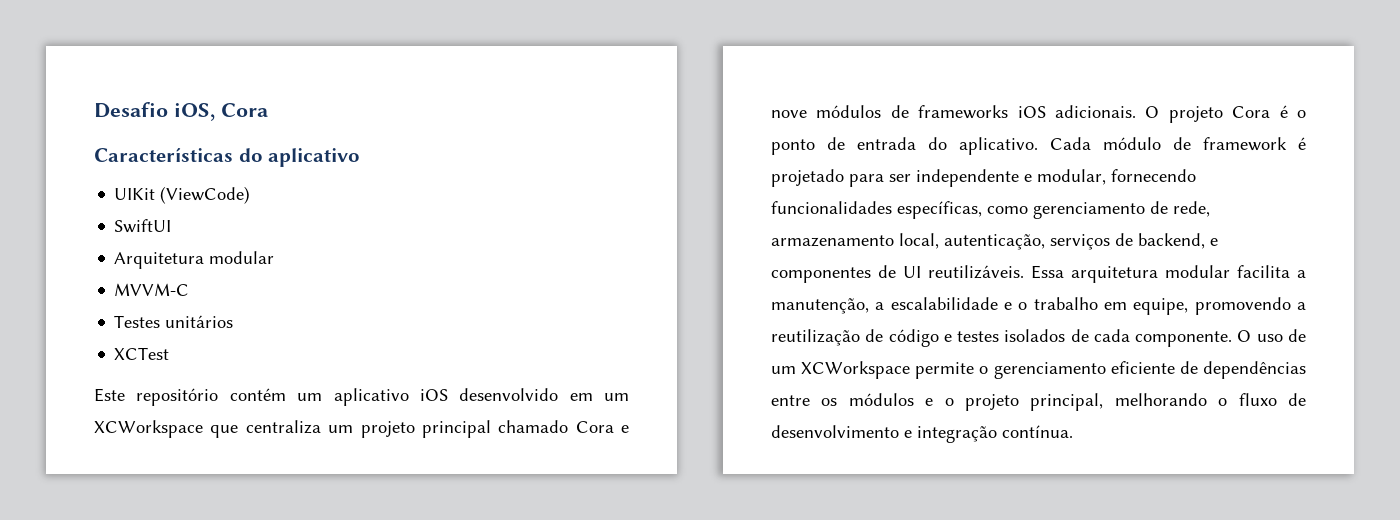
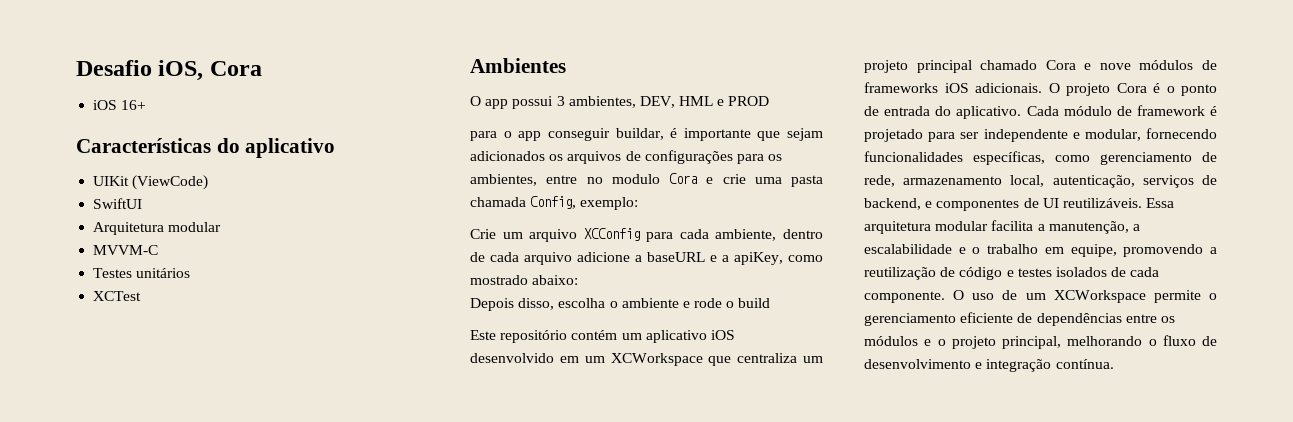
(268, 110) none -> [93,100,147,110] // iOS 16+
(170, 353) none -> [470,58,566,73] [470,96,770,109] [470,128,823,141] [470,150,783,164] [470,173,823,187] [470,196,639,210] [470,228,823,242] [470,252,823,265] [470,275,579,285] [470,298,771,311] // Ambientes // O app possui 3 ambientes, DEV, HML e PROD // para o app conseguir buildar, é importante que sejam adicionados os arquivos de configurações para os ambientes, entre no modulo Cora e crie uma pasta chamada Config, exemplo: // Crie um arquivo XCConfig para cada ambiente, dentro de cada arquivo adicione a baseURL e a apiKey, como mostrado abaixo: // Depois disso, escolha o ambiente e rode o build

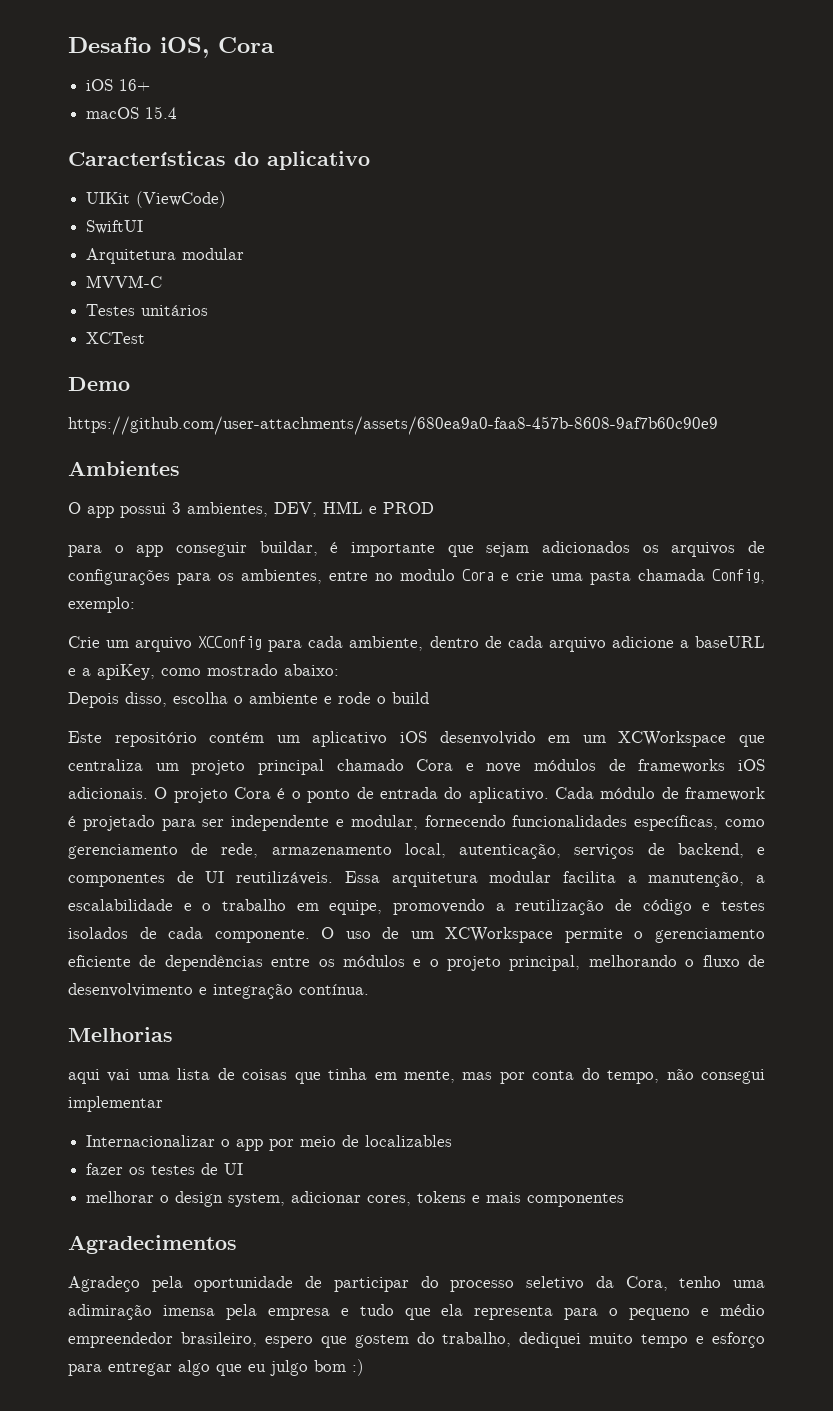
(147, 105) none -> [86,106,178,119] // macOS 15.4
(142, 296) none -> [68,377,130,391] [68,416,718,435] // Demo // https://github.com/user-attachments/assets/680ea9a0-faa8-457b-8608-9af7b60c90e9
(1114, 364) none -> [68,1027,173,1042] [68,1068,765,1084] [68,1096,163,1112] [86,1135,453,1151] [86,1163,244,1175] [86,1191,625,1207] [68,1235,237,1254] [68,1276,766,1292] [68,1304,765,1320] [68,1332,765,1348] [68,1359,364,1376] // Melhorias // aqui vai uma lista de coisas que tinha em mente, mas por conta do tempo, não consegui implementar // Internacionalizar o app por meio de localizables // fazer os testes de UI // melhorar o design system, adicionar cores, tokens e mais componentes // Agradecimentos // Agradeço pela oportunidade de participar do processo seletivo da Cora, tenho uma adimiração imensa pela empresa e tudo que ela representa para o pequeno e médio empreendedor brasileiro, espero que gostem do trabalho, dediquei muito tempo e esforço para entregar algo que eu julgo bom :)

